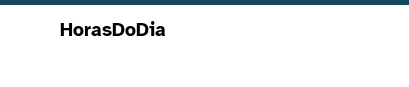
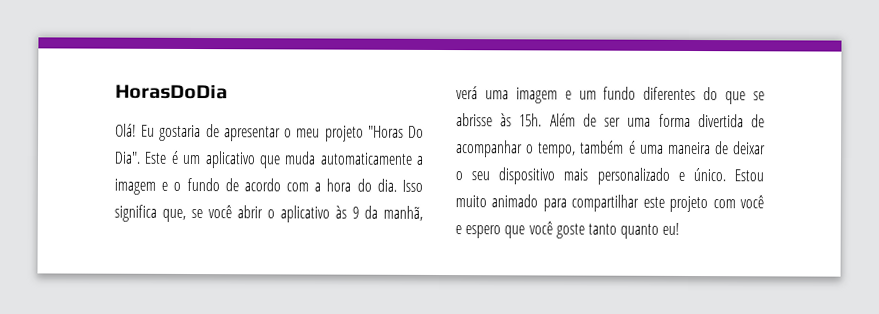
(166, 28) none -> [115,123,424,142] [114,150,424,169] [114,177,423,195] [114,204,423,223] [456,86,765,105] [456,113,765,128] [455,140,766,158] [455,167,764,185] [455,194,764,213] [455,221,681,239] // Olá! Eu gostaria de apresentar o meu projeto "Horas Do Dia". Este é um aplicativo que muda automaticamente a imagem e o fundo de acordo com a hora do dia. Isso significa que, se você abrir o aplicativo às 9 da manhã, verá uma imagem e um fundo diferentes do que se abrisse às 15h. Além de ser uma forma divertida de acompanhar o tempo, também é uma maneira de deixar o seu dispositivo mais personalizado e único. Estou muito animado para compartilhar este projeto com você e espero que você goste tanto quanto eu!

